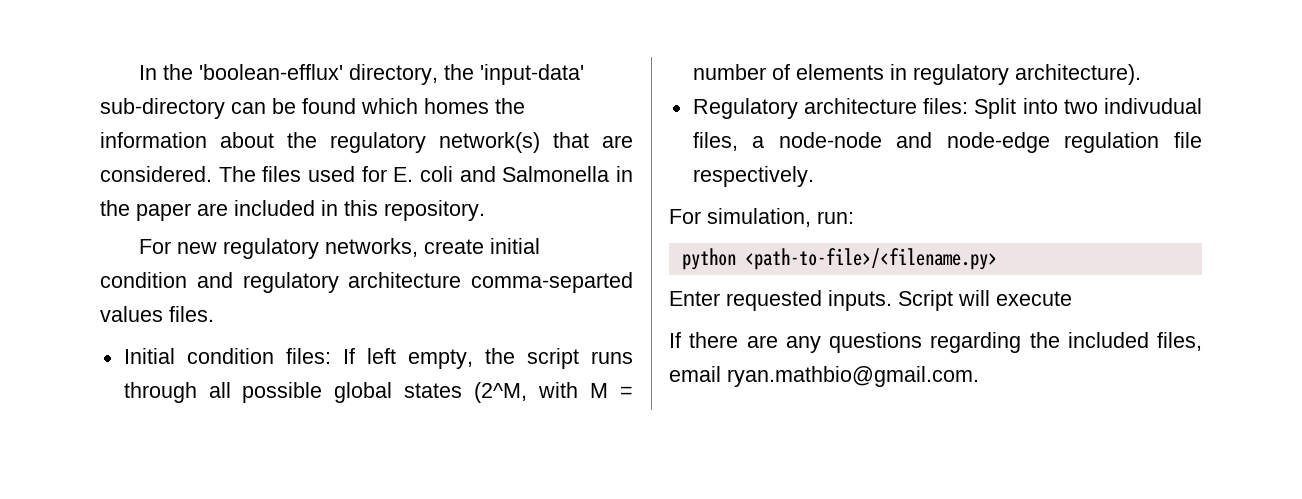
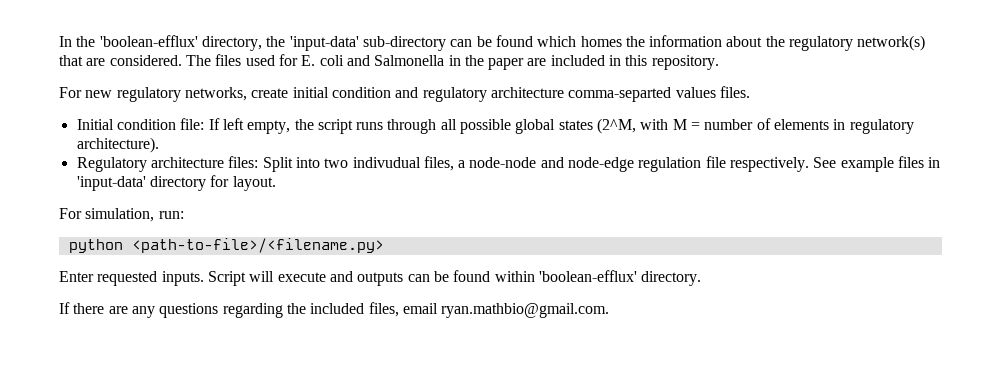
[285,348,331,364] files: -> [180,118,205,130] file:
(814, 176) none -> [813,156,941,172] [76,175,276,191] See example files in 'input-data' directory for layout.
(1072, 298) none -> [329,270,702,286] and outputs can be found within 'boolean-efflux' directory.

